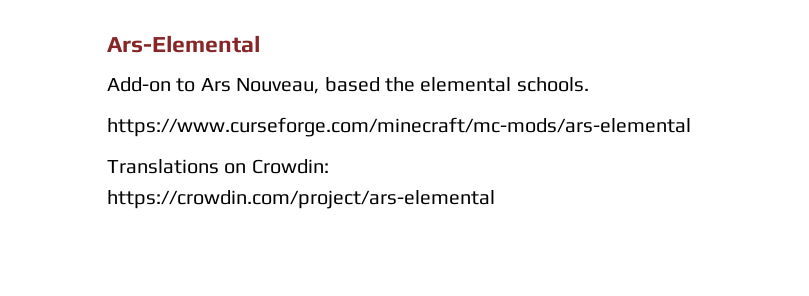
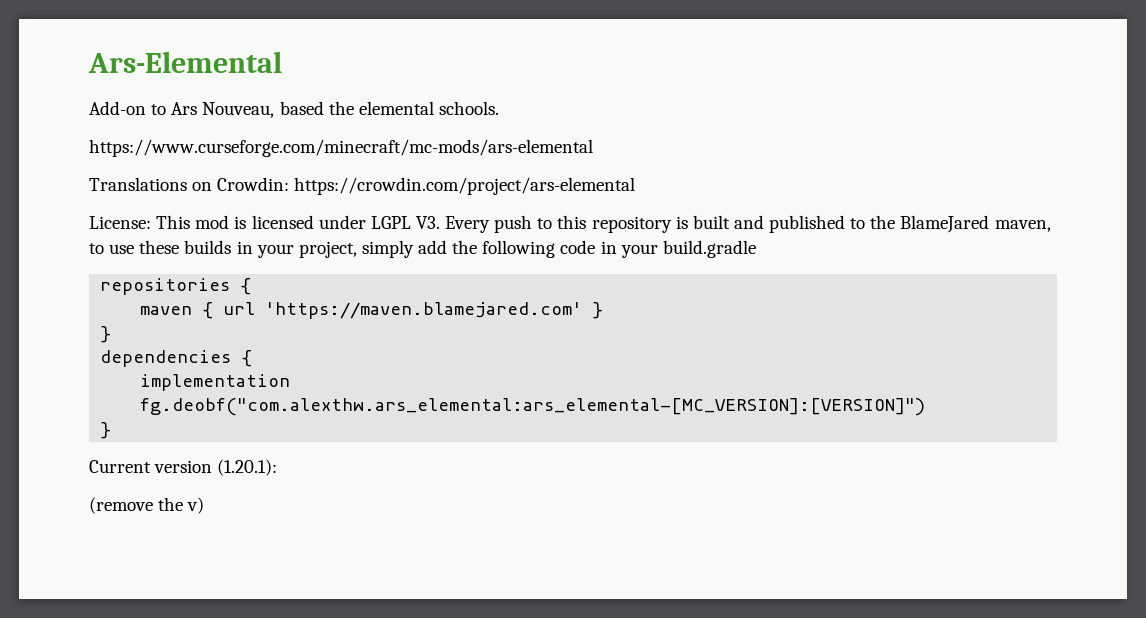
(495, 199) none -> [89,215,1051,233] [89,240,756,258] [100,278,252,295] [140,302,604,319] [100,326,112,343] [100,350,253,367] [140,374,291,391] [140,398,926,416] [100,422,112,439] [89,459,278,476] [89,497,205,514] // License: This mod is licensed under LGPL V3. Every push to this repository is built and published to the BlameJared maven, to use these builds in your project, simply add the following code in your build.gradle // repositories { // maven { url 'https://maven.blamejared.com' } // } // dependencies { // implementation fg.deobf("com.alexthw.ars_elemental:ars_elemental-[MC_VERSION]:[VERSION]") // } // Current version (1.20.1): // (remove the v)

